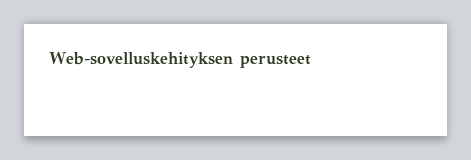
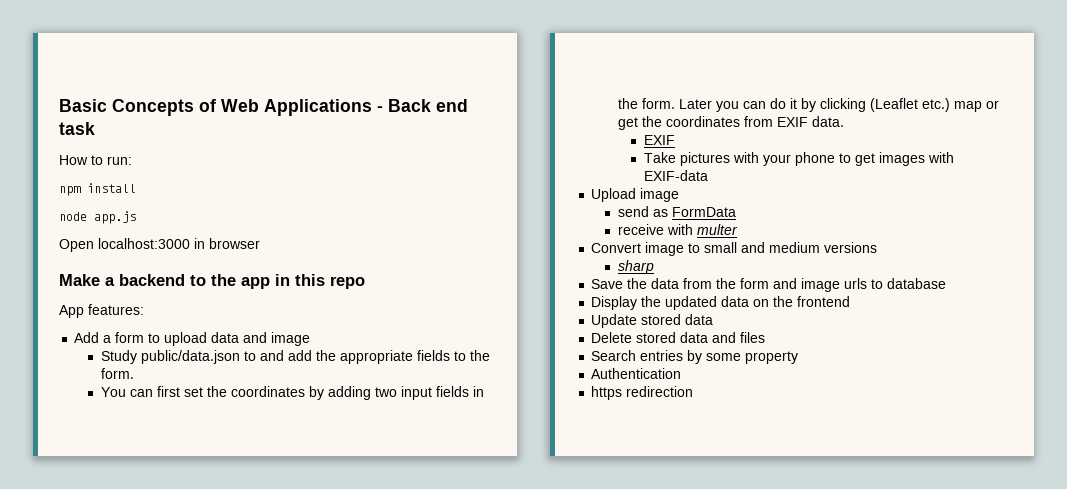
[49,52,311,68] Web-sovelluskehityksen perusteet -> [59,99,468,116] [59,122,95,135] [59,155,132,165] [59,183,136,196] [59,211,136,224] [59,238,260,252] [59,274,365,289] [59,304,144,318] [74,332,311,346] [100,350,490,364] [100,368,134,379] [100,386,484,400] [617,98,999,112] [617,116,844,130] [644,135,676,145] [644,152,955,166] [644,170,709,181] [591,188,680,202] [617,206,736,217] [617,224,738,235] [591,242,878,256] [617,260,654,274] [591,278,947,292] [591,296,851,310] [591,314,714,328] [591,332,766,343] [591,350,799,364] [591,368,682,379] [591,386,694,400] Basic Concepts of Web Applications - Back end task // How to run: // npm install // node app.js // Open localhost:3000 in browser // Make a backend to the app in this repo // App features: // Add a form to upload data and image // Study public/data.json to and add the appropriate fields to the form. // You can first set the coordinates by adding two input fields in the form. Later you can do it by clicking (Leaflet etc.) map or get the coordinates from EXIF data. // EXIF // Take pictures with your phone to get images with EXIF-data // Upload image // send as FormData // receive with multer // Convert image to small and medium versions // sharp // Save the data from the form and image urls to database // Display the updated data on the frontend // Update stored data // Delete stored data and files // Search entries by some property // Authentication // https redirection

